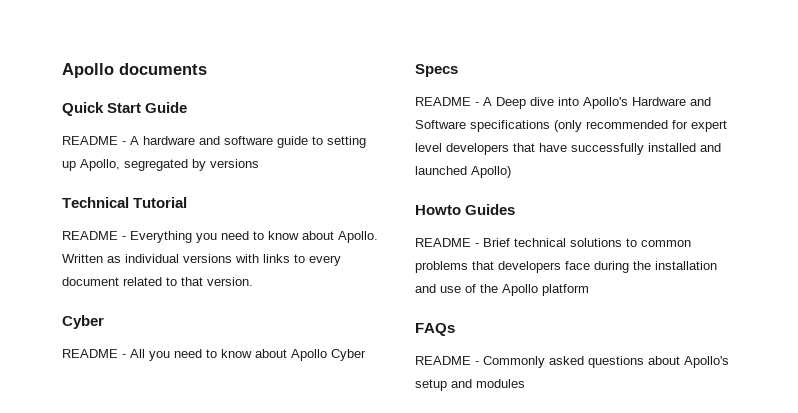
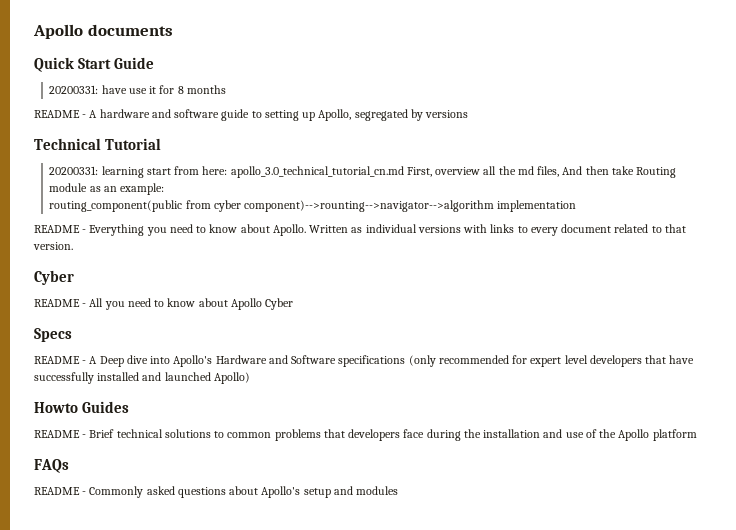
(188, 107) none -> [49,85,226,94] // 20200331: have use it for 8 months
(188, 202) none -> [49,166,677,178] [49,183,165,195] [49,200,577,212] // 20200331: learning start from here: apollo_3.0_technical_tutorial_cn.md First, overview all the md files, And then take Routing module as an example: // routing_component(public from cyber component)-->rounting-->navigator-->algorithm implementation

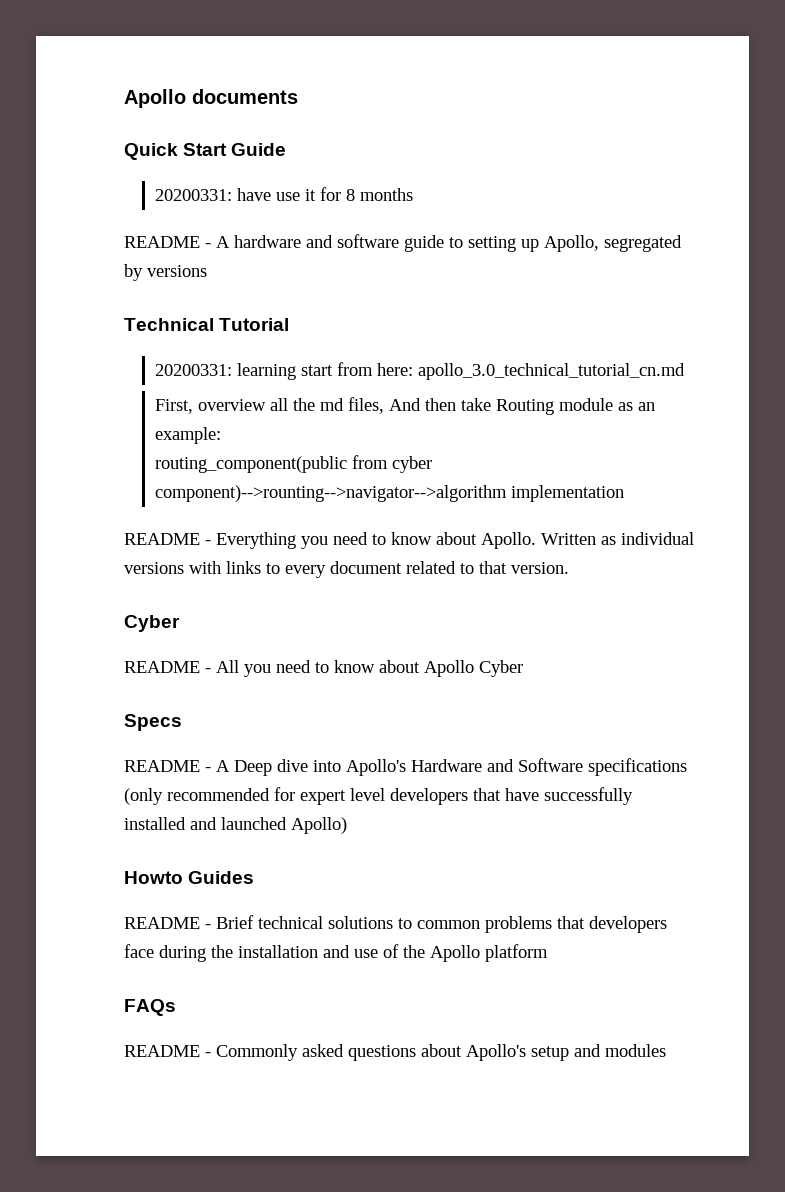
(404, 172) none -> (685, 371) //

